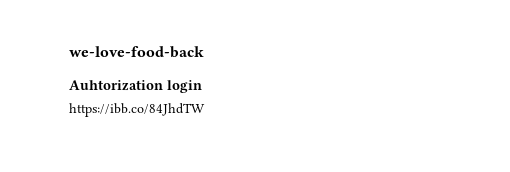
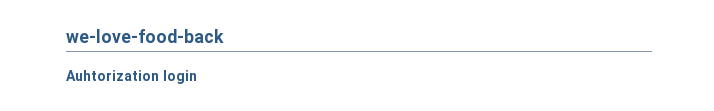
[69,103,205,117] // https://ibb.co/84JhdTW -> (197, 77) none

